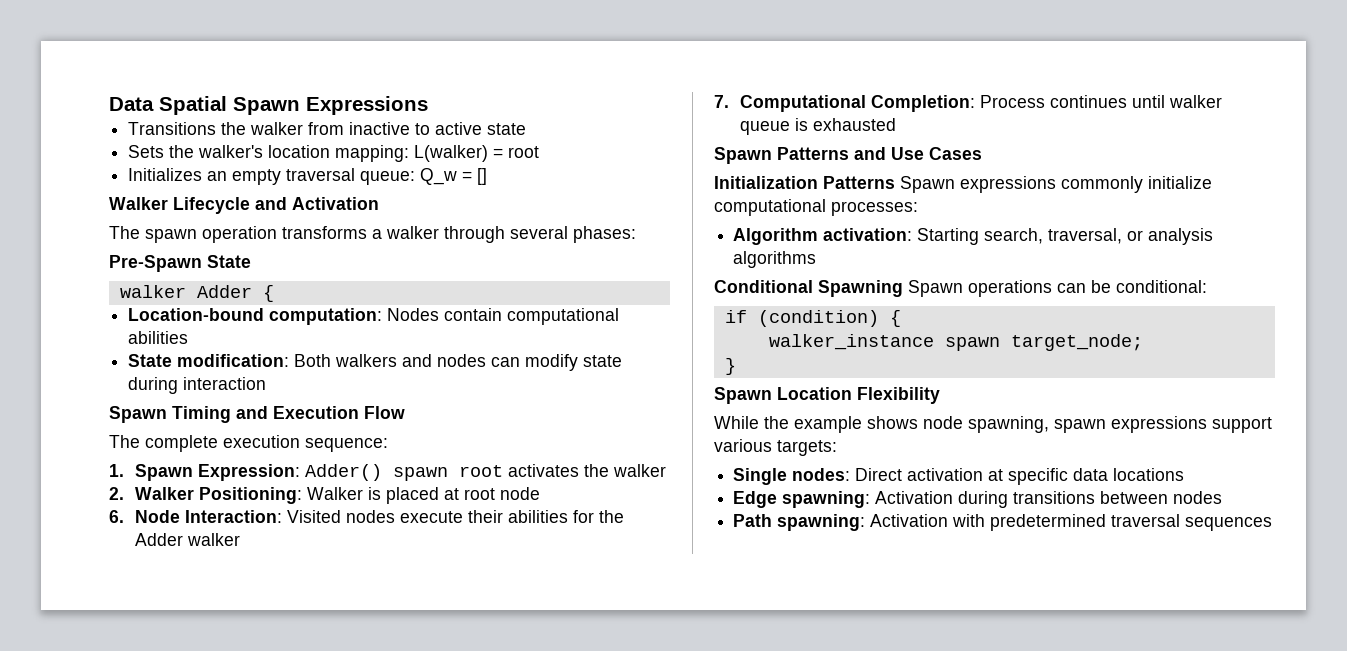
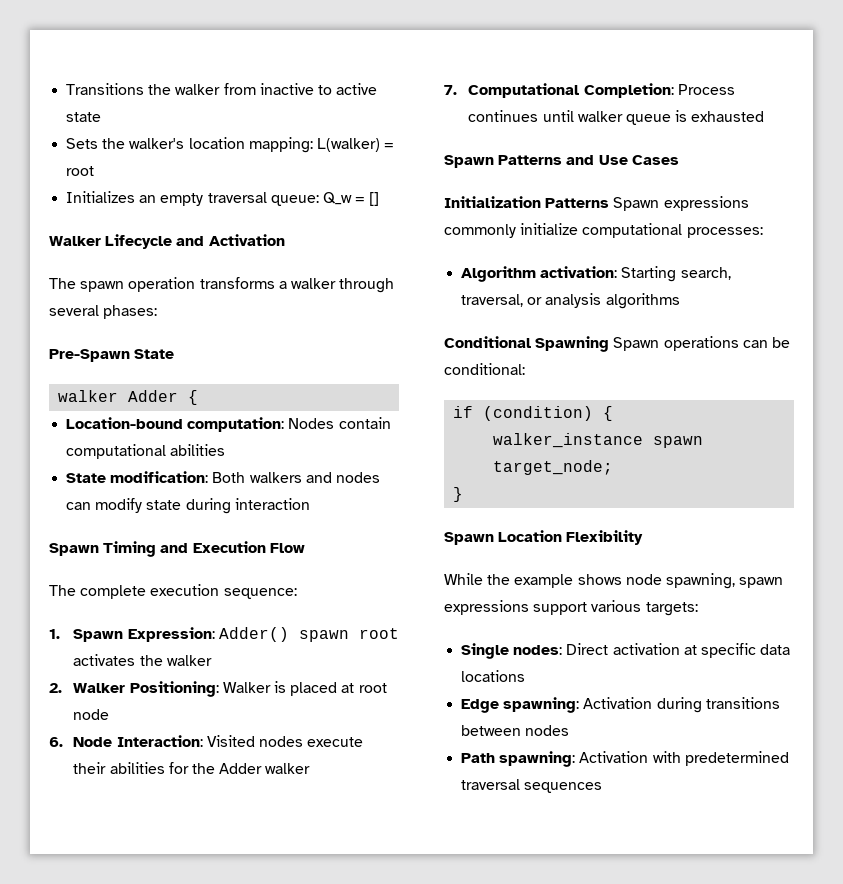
[109,96,428,115] Data Spatial Spawn Expressions // -> (66, 89) none

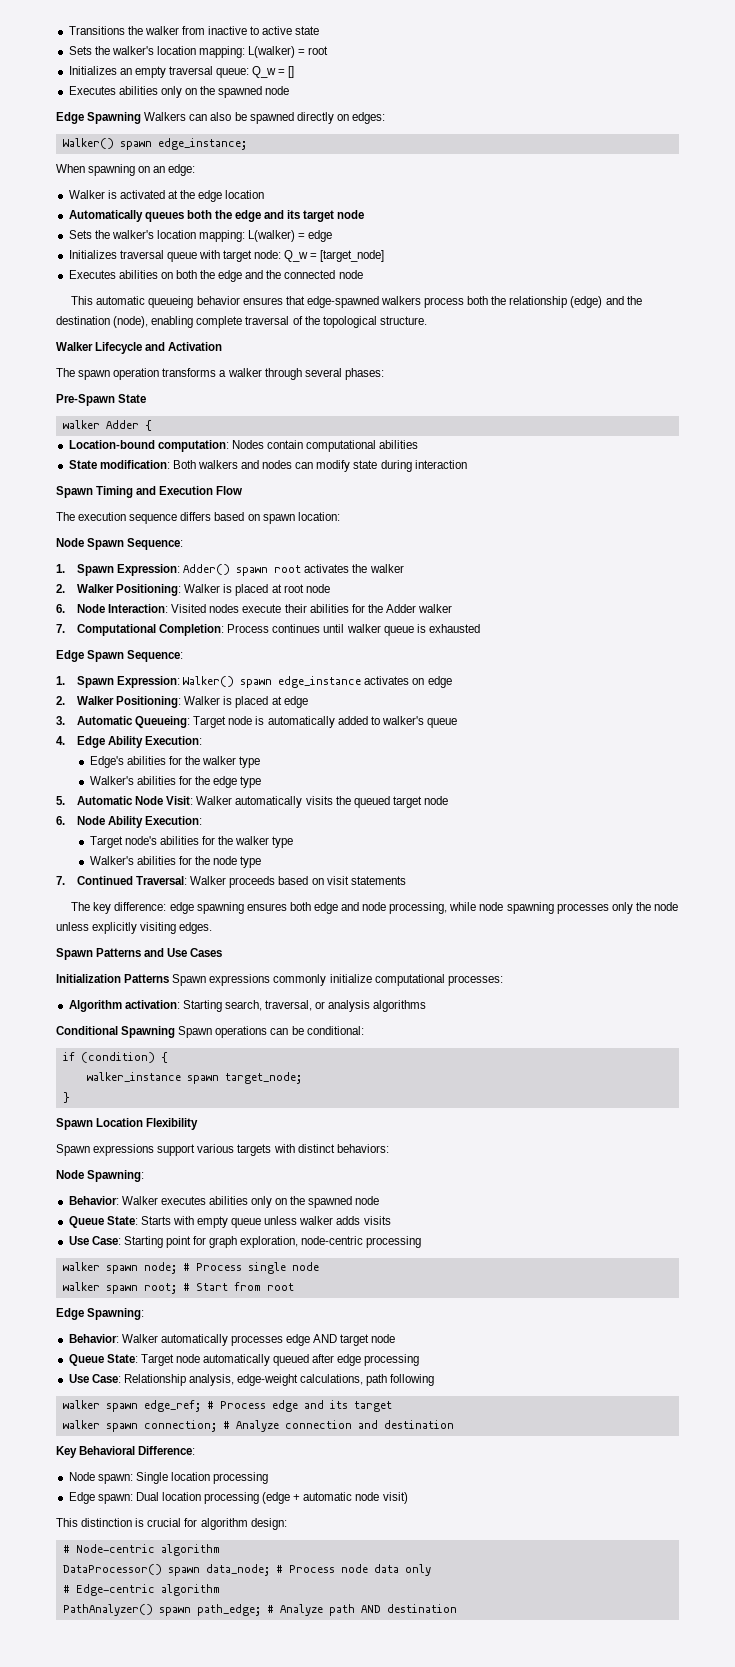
(380, 199) none -> [68,86,290,98] [56,112,385,124] [62,138,247,150] [56,164,196,176] [68,190,265,202] [68,210,365,222] [68,230,333,242] [68,250,385,262] [68,270,363,282] [71,296,642,308] [56,316,427,328] // Executes abilities only on the spawned node // Edge Spawning Walkers can also be spawned directly on edges: // Walker() spawn edge_instance; // When spawning on an edge: // Walker is activated at the edge location // Automatically queues both the edge and its target node // Sets the walker's location mapping: L(walker) = edge // Initializes traversal queue with target node: Q_w = [target_node] // Executes abilities on both the edge and the connected node // This automatic queueing behavior ensures that edge-spawned walkers process both the relationship (edge) and the destination (node), enabling complete traversal of the topological structure.
[80,584,297,599] complete execution sequence: -> [78,512,340,524] [56,538,184,550] execution sequence differs based on spawn location: // Node Spawn Sequence:
(765, 116) none -> [56,650,184,662] [56,676,452,688] [56,696,308,708] [56,716,457,728] [56,736,203,748] [89,756,261,768] [89,776,262,788] [56,796,448,808] [56,816,203,828] [89,836,294,848] [89,856,262,868] [56,876,406,888] [71,902,678,914] [56,922,213,934] // Edge Spawn Sequence: // 1. Spawn Expression: Walker() spawn edge_instance activates on edge // 2. Walker Positioning: Walker is placed at edge // 3. Automatic Queueing: Target node is automatically added to walker's queue // 4. Edge Ability Execution: // Edge's abilities for the walker type // Walker's abilities for the edge type // 5. Automatic Node Visit: Walker automatically visits the queued target node // 6. Node Ability Execution: // Target node's abilities for the walker type // Walker's abilities for the node type // 7. Continued Traversal: Walker proceeds based on visit statements // The key difference: edge spawning ensures both edge and node processing, while node spawning processes only the node unless explicitly visiting edges.
[444,573,784,589] [444,600,698,616] [461,643,791,659] [461,670,526,682] [461,697,780,713] [461,725,570,736] [461,751,789,767] [461,779,603,793] While the example shows node spawning, spawn expressions support various targets: // Single nodes: Direct activation at specific data locations // Edge spawning: Activation during transitions between nodes // Path spawning: Activation with predetermined traversal sequences -> [56,1144,389,1156] [56,1170,145,1182] [68,1196,380,1208] [68,1216,391,1228] [68,1236,422,1248] [62,1262,319,1274] [62,1282,294,1294] [56,1308,145,1320] [68,1334,396,1346] [68,1354,420,1366] [68,1374,435,1386] [62,1400,392,1412] [62,1420,454,1432] [56,1446,196,1458] [68,1472,269,1484] [68,1492,408,1504] [56,1518,287,1530] [62,1544,220,1556] [62,1564,431,1576] [62,1584,220,1596] [62,1604,457,1616] Spawn expressions support various targets with distinct behaviors: // Node Spawning: // Behavior: Walker executes abilities only on the spawned node // Queue State: Starts with empty queue unless walker adds visits // Use Case: Starting point for graph exploration, node-centric processing // walker spawn node; # Process single node // walker spawn root; # Start from root // Edge Spawning: // Behavior: Walker automatically processes edge AND target node // Queue State: Target node automatically queued after edge processing // Use Case: Relationship analysis, edge-weight calculations, path following // walker spawn edge_ref; # Process edge and its target // walker spawn connection; # Analyze connection and destination // Key Behavioral Difference: // Node spawn: Single location processing // Edge spawn: Dual location processing (edge + automatic node visit) // This distinction is crucial for algorithm design: // # Node-centric algorithm // DataProcessor() spawn data_node; # Process node data only // # Edge-centric algorithm // PathAnalyzer() spawn path_edge; # Analyze path AND destination

